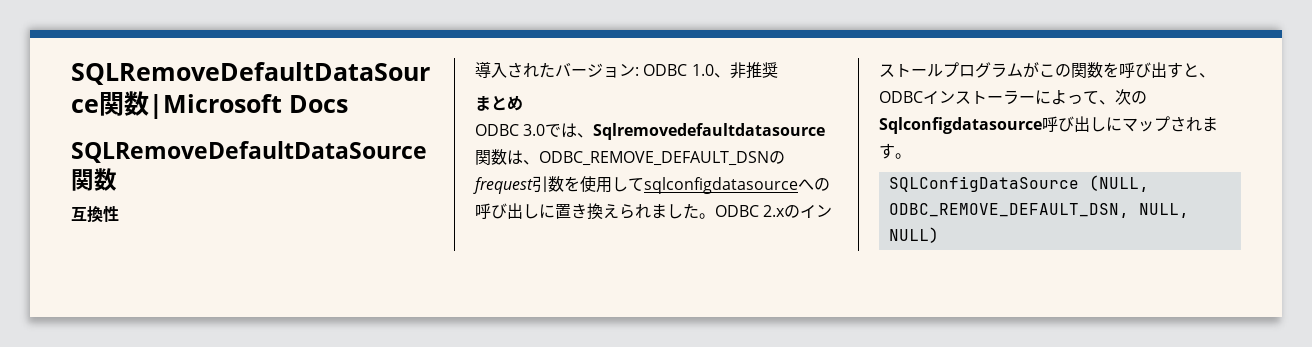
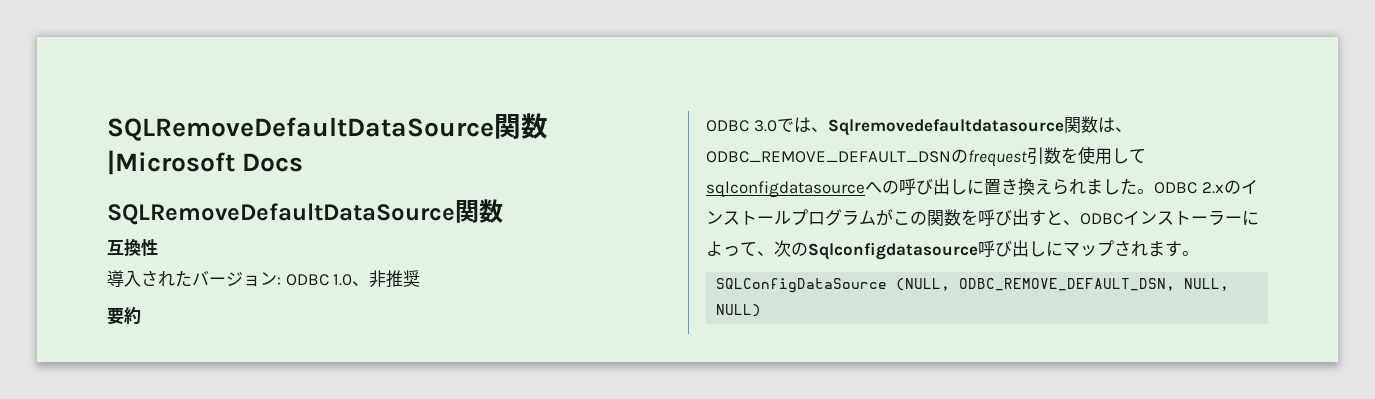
[475,95,523,111] まとめ -> [107,307,141,325] 要約

